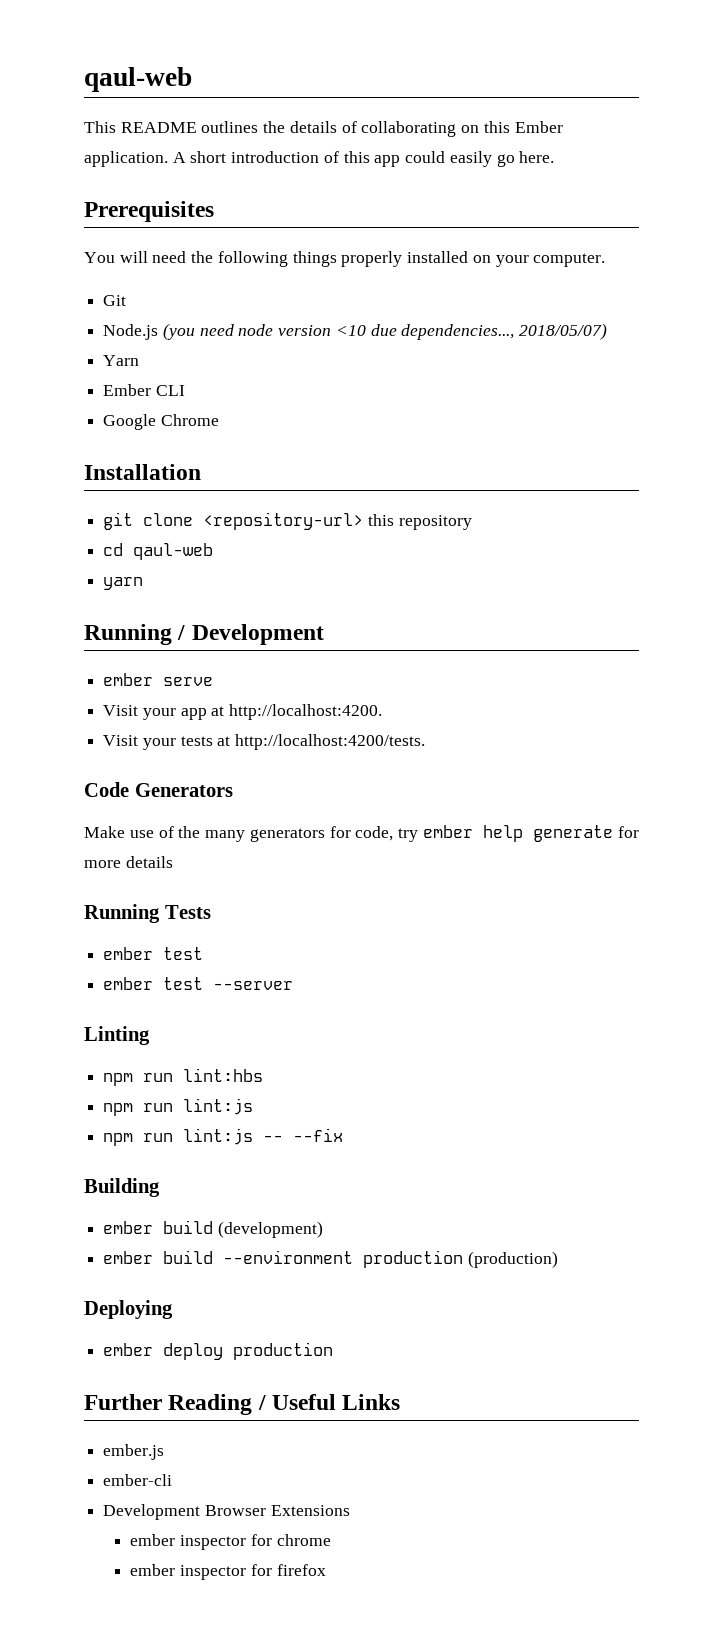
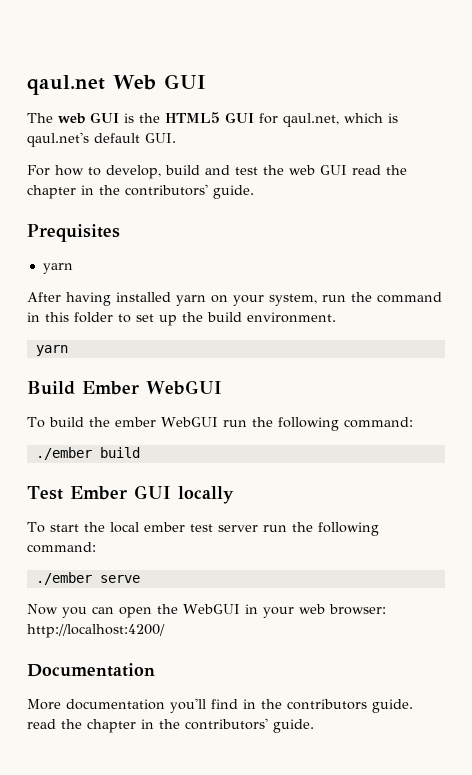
[84,67,192,92] [84,121,563,137] [84,151,555,167] [84,201,214,222] [84,251,606,267] [103,295,127,306] [103,323,608,340] [103,355,140,366] [103,384,185,396] [103,414,219,430] [84,464,201,480] [103,512,472,530] [103,543,214,560] [103,577,144,590] [84,624,324,645] [103,673,214,686] [103,704,383,720] [103,734,426,750] [84,782,233,797] [84,825,639,842] [84,856,173,868] [84,904,211,923] [103,947,204,960] [103,977,294,990] [84,1026,150,1045] [103,1068,264,1086] [103,1098,254,1116] [103,1128,344,1146] [84,1178,160,1197] [103,1220,323,1238] [103,1250,558,1268] [84,1300,173,1319] [103,1342,334,1360] [84,1394,401,1415] [103,1444,165,1460] [103,1474,173,1486] [103,1504,350,1520] [130,1534,331,1550] [130,1564,326,1580] qaul-web // This README outlines the details of collaborating on this Ember application. A short introduction of this app could easily go here. // Prerequisites // You will need the following things properly installed on your computer. // Git // Node.js (you need node version <10 due dependencies..., 2018/05/07) // Yarn // Ember CLI // Google Chrome // Installation // git clone <repository-url> this repository // cd qaul-web // yarn // Running / Development // ember serve // Visit your app at http://localhost:4200. // Visit your tests at http://localhost:4200/tests. // Code Generators // Make use of the many generators for code, try ember help generate for more details // Running Tests // ember test // ember test --server // Linting // npm run lint:hbs // npm run lint:js // npm run lint:js -- --fix // Building // ember build (development) // ember build --environment production (production) // Deploying // ember deploy production // Further Reading / Useful Links // ember.js // ember-cli // Development Browser Extensions // ember inspector for chrome // ember inspector for firefox -> [27,74,206,95] [27,112,398,127] [27,132,176,147] [27,165,407,179] [27,184,254,199] [27,224,120,242] [42,263,73,274] [27,292,442,306] [27,312,336,326] [35,345,68,356] [27,380,222,395] [27,417,413,431] [35,447,140,460] [27,485,234,504] [27,522,379,536] [27,542,96,553] [35,572,140,585] [27,604,386,618] [27,624,165,638] [27,663,155,677] [27,698,413,713] [27,718,314,733] qaul.net Web GUI // The web GUI is the HTML5 GUI for qaul.net, which is qaul.net's default GUI. // For how to develop, build and test the web GUI read the chapter in the contributors' guide. // Prequisites // yarn // After having installed yarn on your system, run the command in this folder to set up the build environment. // yarn // Build Ember WebGUI // To build the ember WebGUI run the following command: // ./ember build // Test Ember GUI locally // To start the local ember test server run the following command: // ./ember serve // Now you can open the WebGUI in your web browser: http://localhost:4200/ // Documentation // More documentation you'll find in the contributors guide. read the chapter in the contributors' guide.

